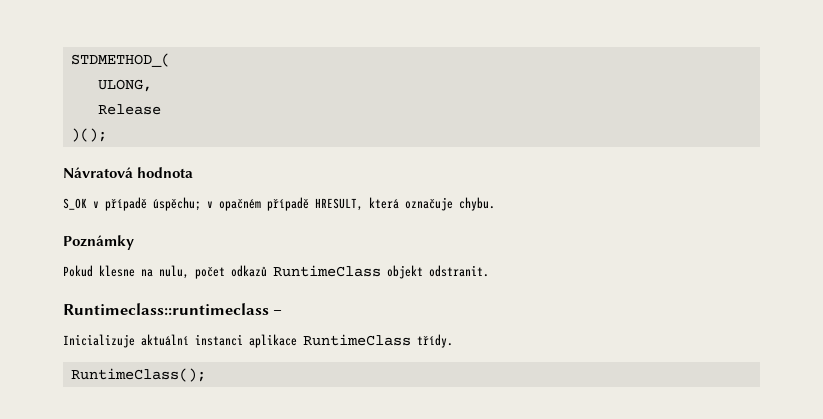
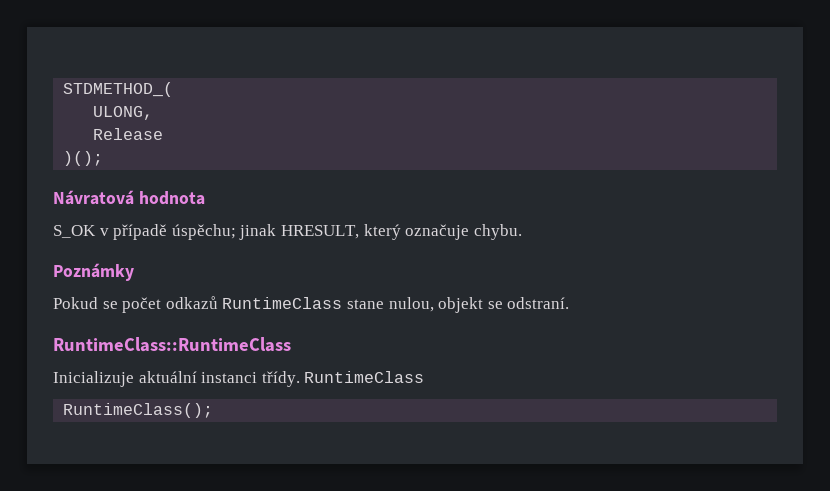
[207,197,399,211] v opačném případě HRESULT, která -> [239,224,401,240] jinak HRESULT, který
[99,265,489,279] [63,303,283,315] klesne na nulu, počet odkazů RuntimeClass objekt odstranit. // Runtimeclass::runtimeclass – -> [102,296,570,313] [53,337,291,352] se počet odkazů RuntimeClass stane nulou, objekt se odstraní. // RuntimeClass::RuntimeClass
[249,334,453,348] aplikace RuntimeClass třídy. -> [261,371,425,387] třídy. RuntimeClass

